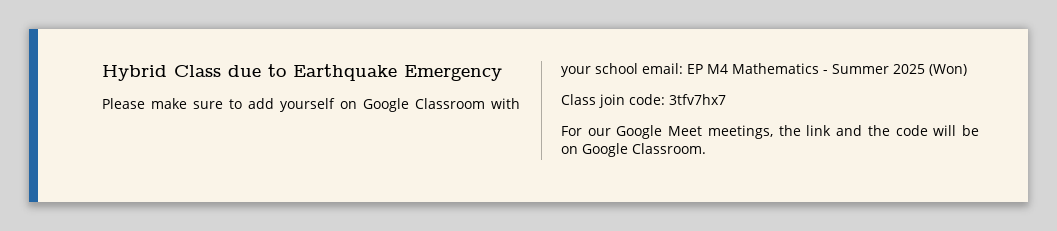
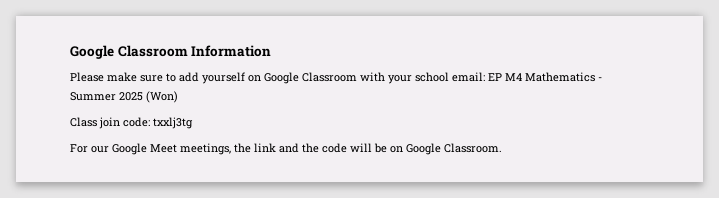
[102,64,502,81] Hybrid Class due to Earthquake Emergency -> [70,45,272,59] Google Classroom Information
[669,94,726,105] 3tfv7hx7 -> [153,117,193,129] txxlj3tg

